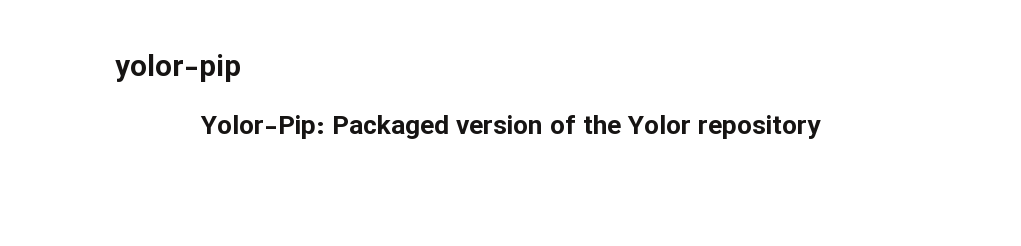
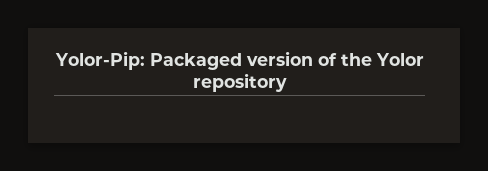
[115,54,241,82] yolor-pip // -> (54, 60) none

